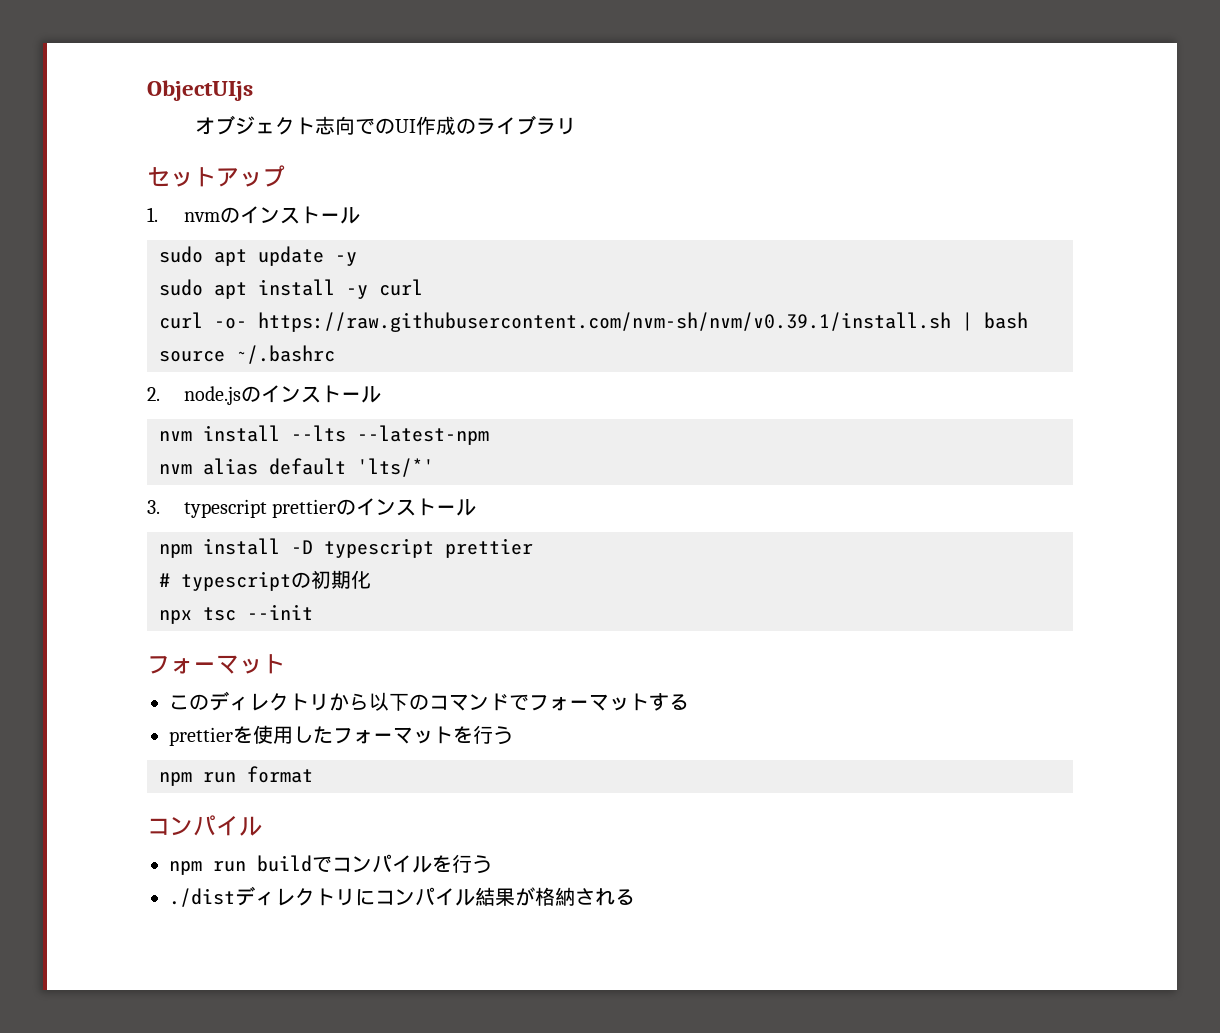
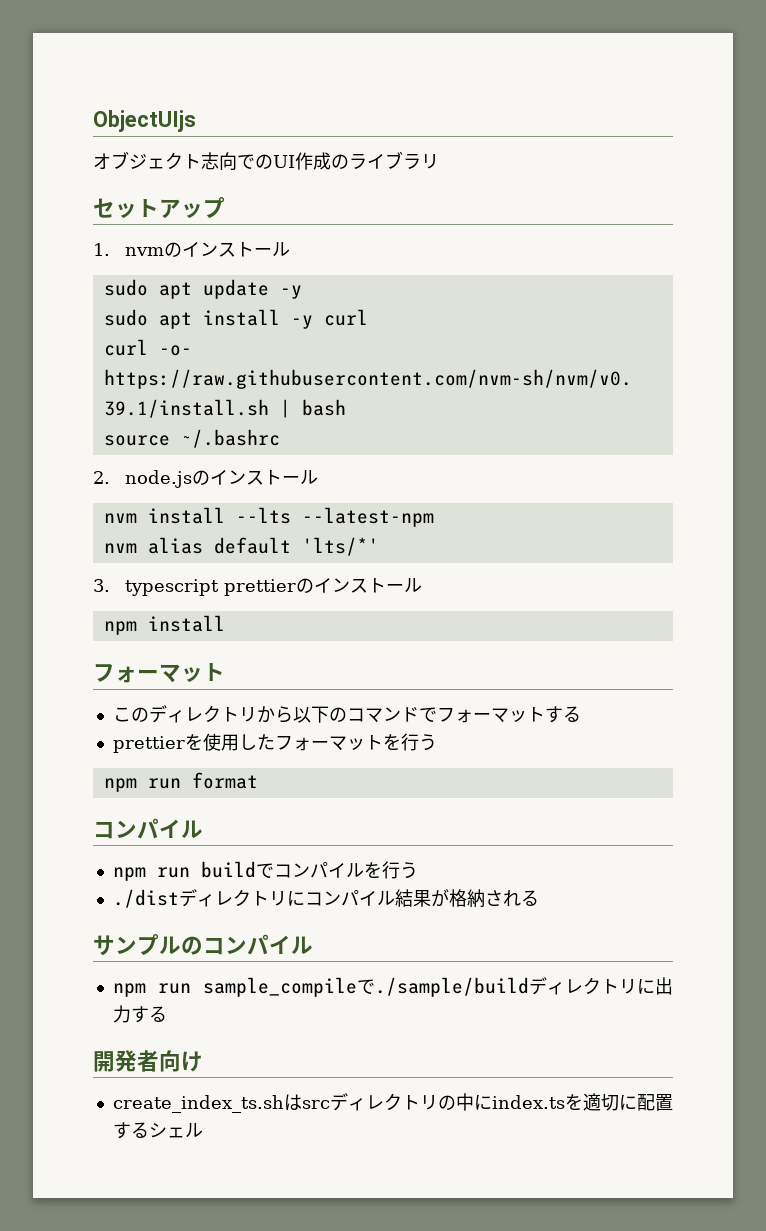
[291,538,533,558] [159,570,371,591] [159,604,313,624] -D typescript prettier // # typescriptの初期化 // npx tsc --init -> (225, 623) none
(635, 897) none -> [93,934,313,956] [112,977,673,997] [112,1005,167,1023] [93,1050,203,1072] [112,1093,673,1113] [112,1122,203,1139] // サンプルのコンパイル // npm run sample_compileで./sample/buildディレクトリに出力する // 開発者向け // create_index_ts.shはsrcディレクトリの中にindex.tsを適切に配置するシェル

